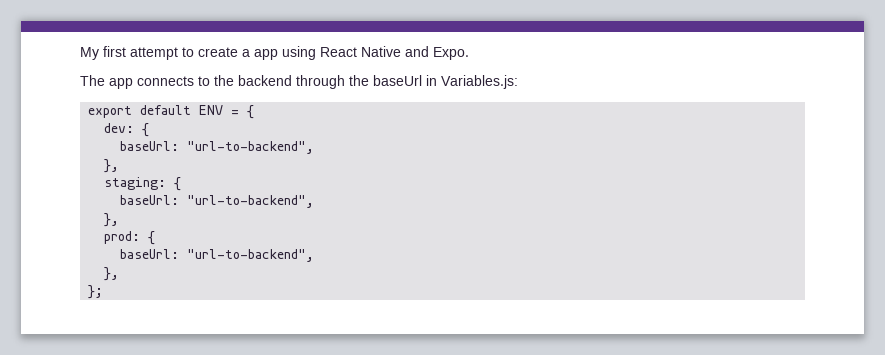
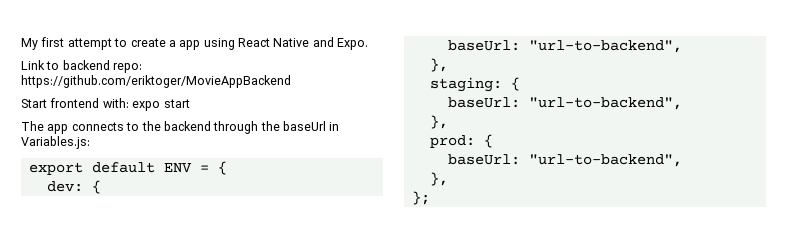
(469, 53) none -> [21,60,143,73] [21,75,291,88] [21,98,190,111] // Link to backend repo: https://github.com/eriktoger/MovieAppBackend // Start frontend with: expo start

